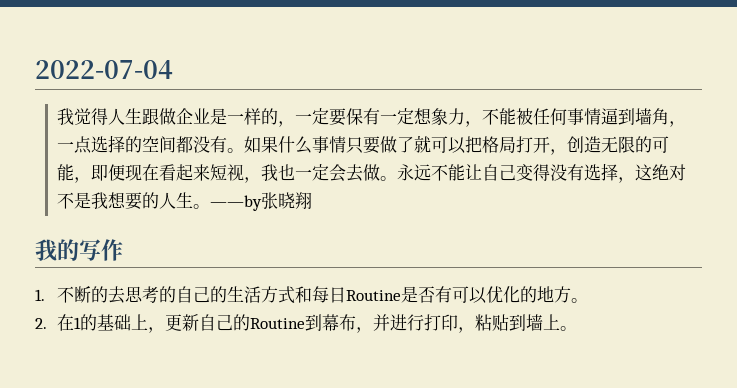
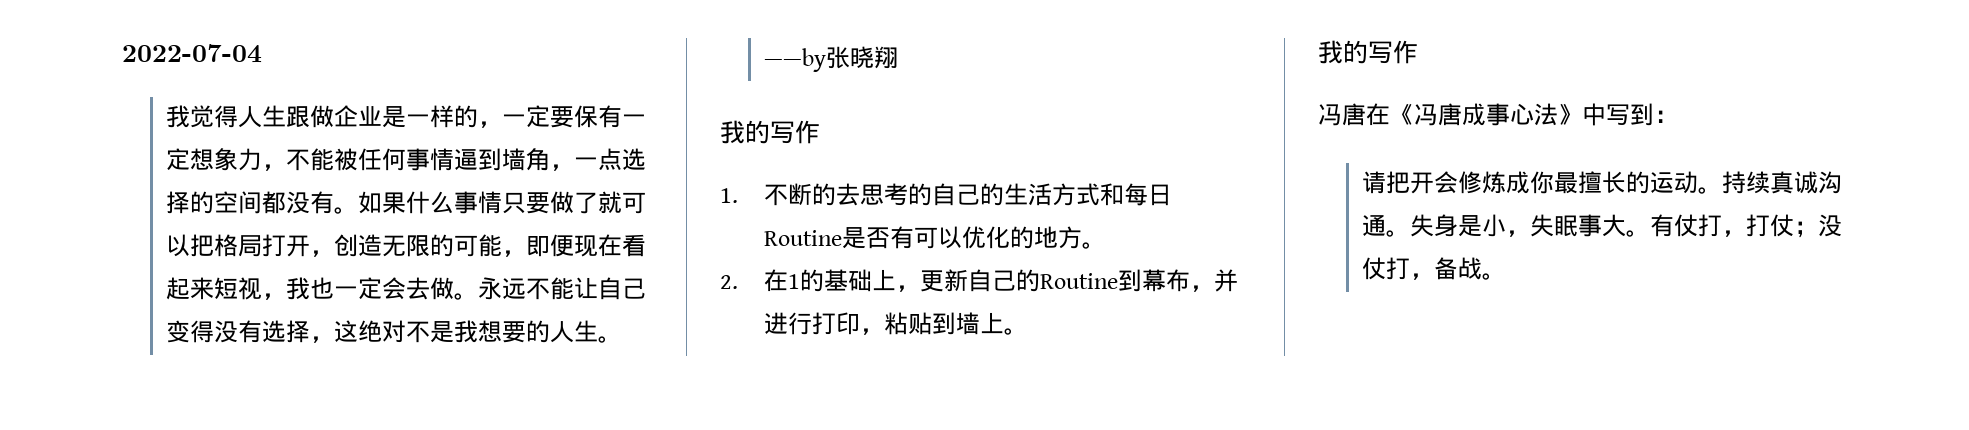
(578, 328) none -> [1318,40,1418,64] [1318,103,1678,126] [1362,171,1843,194] [1362,214,1843,238] [1362,257,1507,280] // 我的写作 // 冯唐在《冯唐成事心法》中写到： // 请把开会修炼成你最擅长的运动。持续真诚沟通。失身是小，失眠事大。有仗打，打仗；没仗打，备战。

